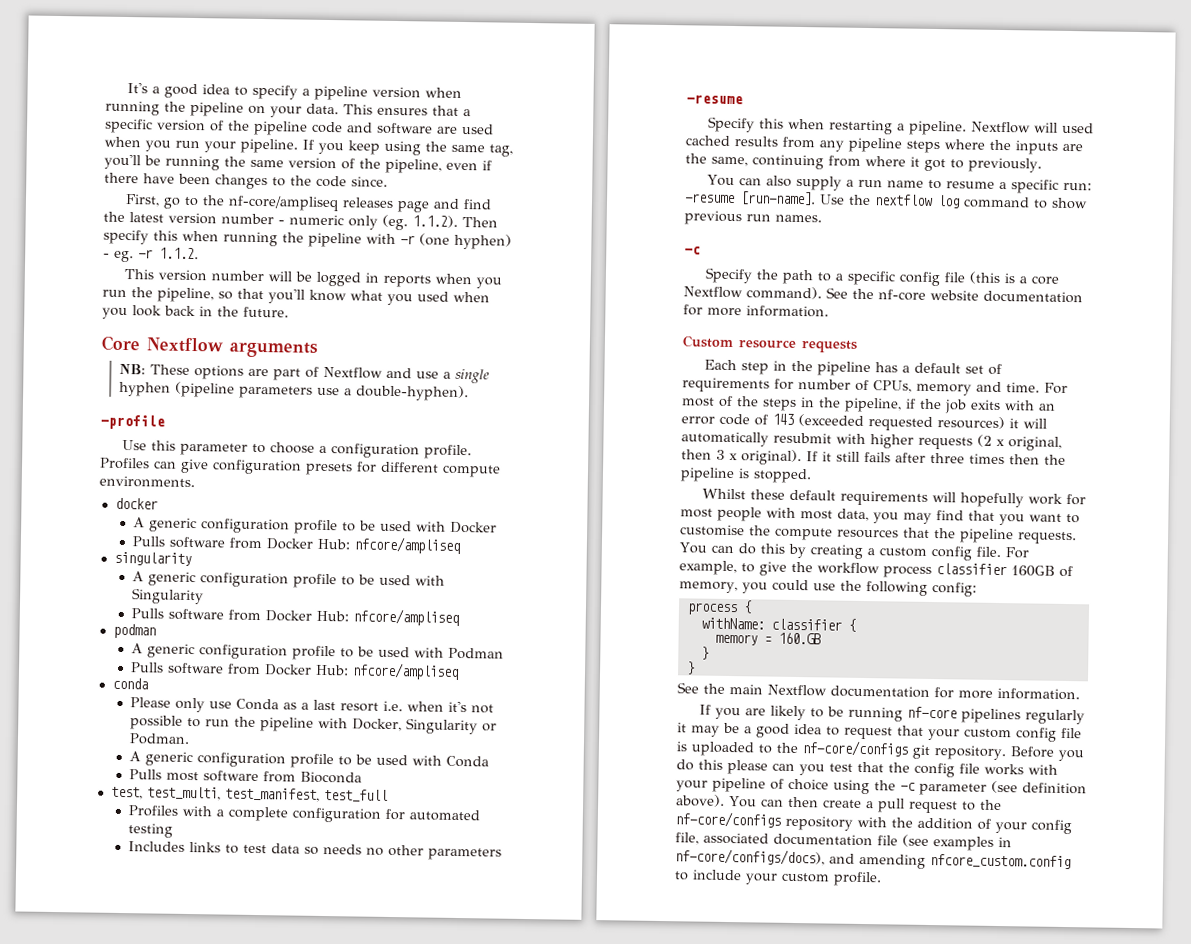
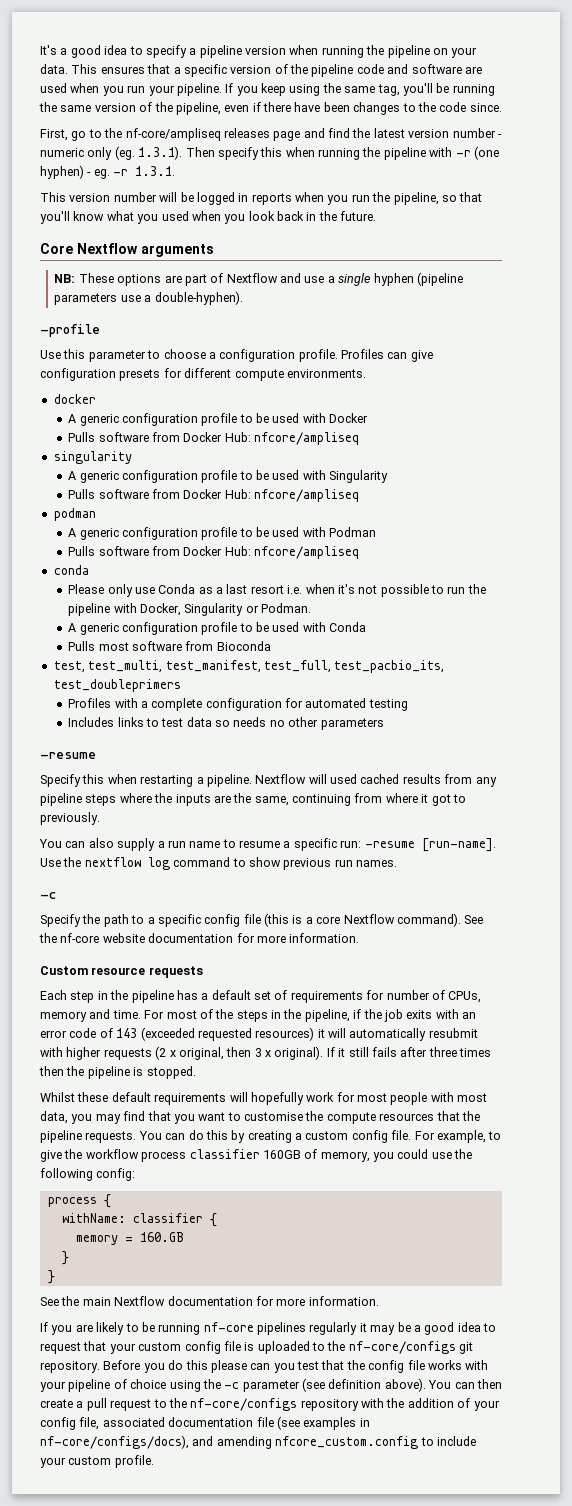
[412,215,458,228] 1.1.2). -> [138,146,183,160] 1.3.1).
[159,247,199,260] 1.1.2. -> [135,166,176,176] 1.3.1.
[323,788,388,802] test_full -> [263,660,445,673] [53,679,181,692] test_full, test_pacbio_its, test_doubleprimers

